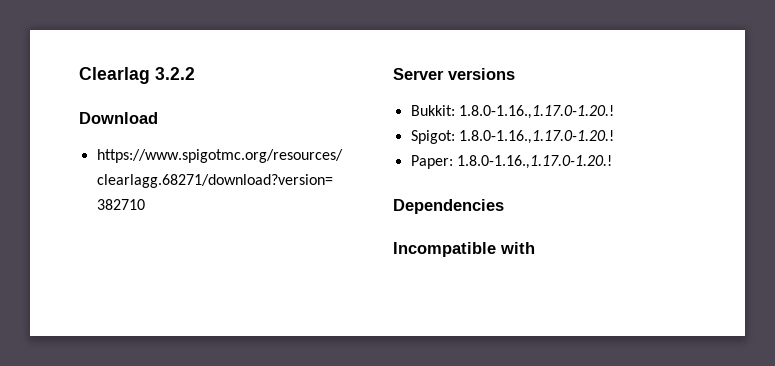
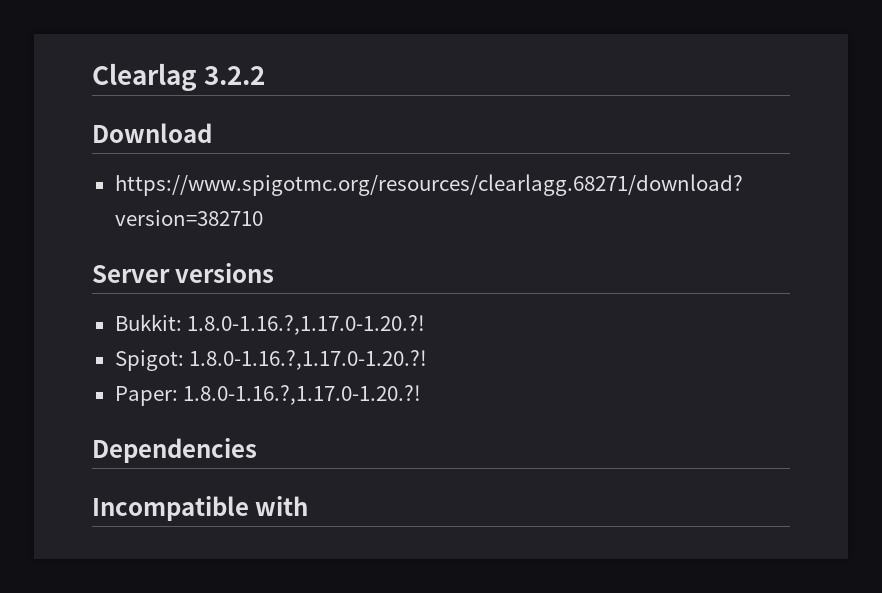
[458,105,614,119] 1.8.0-1.16.,1.17.0-1.20.! -> [187,315,426,335] 1.8.0-1.16.?,1.17.0-1.20.?!
[458,130,614,144] 1.8.0-1.16.,1.17.0-1.20.! -> [189,350,428,370] 1.8.0-1.16.?,1.17.0-1.20.?!
[456,155,612,169] 1.8.0-1.16.,1.17.0-1.20.! -> [183,385,422,405] 1.8.0-1.16.?,1.17.0-1.20.?!

